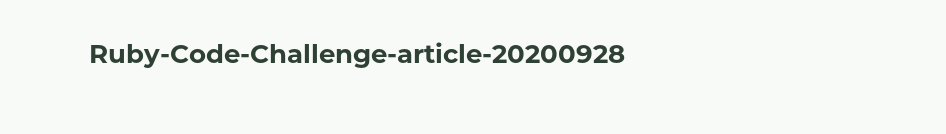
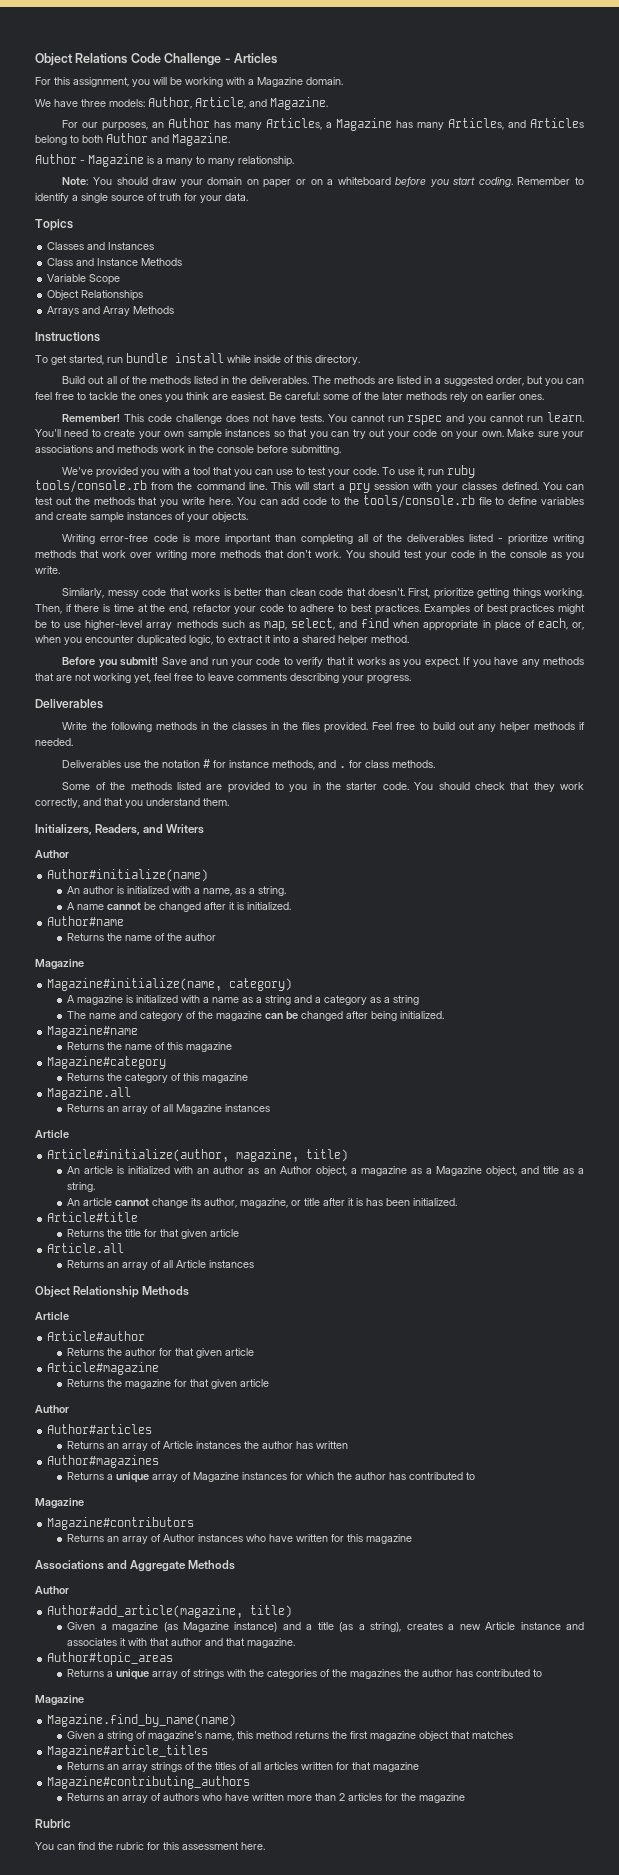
[89,42,625,68] Ruby-Code-Challenge-article-20200928 -> [35,53,277,66] [35,77,343,87] [35,97,328,110] [62,118,584,131] [35,133,230,146] [35,154,294,167] [62,177,584,188] [35,193,248,203] [35,219,73,231] [47,242,155,250] [47,258,183,266] [47,274,121,285] [47,290,144,301] [47,306,175,316] [35,332,100,342] [35,353,360,365] [62,376,584,386] [35,392,544,402] [62,412,584,425] [35,429,585,440] [35,445,341,455] [62,465,476,478] [35,480,584,493] [35,495,584,508] [35,512,248,523] [62,534,585,545] [35,550,584,560] [35,566,60,574] [62,588,584,599] [35,604,585,615] [35,618,584,631] [35,635,409,646] [62,657,585,668] [35,673,411,684] [35,699,103,709] [62,722,585,733] [35,738,73,746] [62,759,436,770] [62,782,584,793] [35,798,229,808] [35,824,205,835] [35,850,69,858] [47,869,209,882] [67,886,287,896] [67,902,292,912] [47,916,125,926] [67,933,217,941] [35,959,84,970] [47,978,293,991] [67,995,420,1005] [67,1011,445,1021] [47,1025,139,1038] [67,1042,233,1052] [47,1056,167,1069] [67,1073,249,1083] [47,1087,132,1100] [67,1104,271,1114] [35,1130,69,1138] [47,1149,349,1162] [67,1166,584,1176] [67,1182,96,1192] [67,1198,458,1208] [47,1212,139,1222] [67,1229,240,1239] [47,1243,125,1253] [67,1260,255,1270] [35,1286,190,1298] [35,1312,69,1320] [47,1331,146,1341] [67,1348,255,1358] [47,1362,160,1375] [67,1379,270,1389] [35,1405,69,1413] [47,1424,153,1434] [67,1441,349,1451] [47,1455,160,1468] [67,1472,476,1483] [35,1498,84,1509] [47,1517,195,1530] [67,1534,413,1544] [35,1560,236,1572] [35,1586,69,1594] [47,1605,293,1618] [67,1622,585,1632] [67,1638,296,1648] [47,1652,174,1665] [67,1669,543,1680] [35,1695,84,1706] [47,1714,237,1727] [67,1731,514,1741] [47,1745,209,1758] [67,1762,420,1772] [47,1776,251,1789] [67,1793,466,1803] [35,1819,71,1828] [35,1842,265,1850] Object Relations Code Challenge - Articles // For this assignment, you will be working with a Magazine domain. // We have three models: Author, Article, and Magazine. // For our purposes, an Author has many Articles, a Magazine has many Articles, and Articles belong to both Author and Magazine. // Author - Magazine is a many to many relationship. // Note: You should draw your domain on paper or on a whiteboard before you start coding. Remember to identify a single source of truth for your data. // Topics // Classes and Instances // Class and Instance Methods // Variable Scope // Object Relationships // Arrays and Array Methods // Instructions // To get started, run bundle install while inside of this directory. // Build out all of the methods listed in the deliverables. The methods are listed in a suggested order, but you can feel free to tackle the ones you think are easiest. Be careful: some of the later methods rely on earlier ones. // Remember! This code challenge does not have tests. You cannot run rspec and you cannot run learn. You'll need to create your own sample instances so that you can try out your code on your own. Make sure your associations and methods work in the console before submitting. // We've provided you with a tool that you can use to test your code. To use it, run ruby tools/console.rb from the command line. This will start a pry session with your classes defined. You can test out the methods that you write here. You can add code to the tools/console.rb file to define variables and create sample instances of your objects. // Writing error-free code is more important than completing all of the deliverables listed - prioritize writing methods that work over writing more methods that don't work. You should test your code in the console as you write. // Similarly, messy code that works is better than clean code that doesn't. First, prioritize getting things working. Then, if there is time at the end, refactor your code to adhere to best practices. Examples of best practices might be to use higher-level array methods such as map, select, and find when appropriate in place of each, or, when you encounter duplicated logic, to extract it into a shared helper method. // Before you submit! Save and run your code to verify that it works as you expect. If you have any methods that are not working yet, feel free to leave comments describing your progress. // Deliverables // Write the following methods in the classes in the files provided. Feel free to build out any helper methods if needed. // Deliverables use the notation # for instance methods, and . for class methods. // Some of the methods listed are provided to you in the starter code. You should check that they work correctly, and that you understand them. // Initializers, Readers, and Writers // Author // Author#initialize(name) // An author is initialized with a name, as a string. // A name cannot be changed after it is initialized. // Author#name // Returns the name of the author // Magazine // Magazine#initialize(name, category) // A magazine is initialized with a name as a string and a category as a string // The name and category of the magazine can be changed after being initialized. // Magazine#name // Returns the name of this magazine // Magazine#category // Returns the category of this magazine // Magazine.all // Returns an array of all Magazine instances // Article // Article#initialize(author, magazine, title) // An article is initialized with an author as an Author object, a magazine as a Magazine object, and title as a string. // An article cannot change its author, magazine, or title after it is has been initialized. // Article#title // Returns the title for that given article // Article.all // Returns an array of all Article instances // Object Relationship Methods // Article // Article#author // Returns the author for that given article // Article#magazine // Returns the magazine for that given article // Author // Author#articles // Returns an array of Article instances the author has written // Author#magazines // Returns a unique array of Magazine instances for which the author has contributed to // Magazine // Magazine#contributors // Returns an array of Author instances who have written for this magazine // Associations and Aggregate Methods // Author // Author#add_article(magazine, title) // Given a magazine (as Magazine instance) and a title (as a string), creates a new Article instance and associates it with that author and that magazine. // Author#topic_areas // Returns a unique array of strings with the categories of the magazines the author has contributed to // Magazine // Magazine.find_by_name(name) // Given a string of magazine's name, this method returns the first magazine object that matches // Magazine#article_titles // Returns an array strings of the titles of all articles written for that magazine // Magazine#contributing_authors // Returns an array of authors who have written more than 2 articles for the magazine // Rubric // You can find the rubric for this assessment here.

